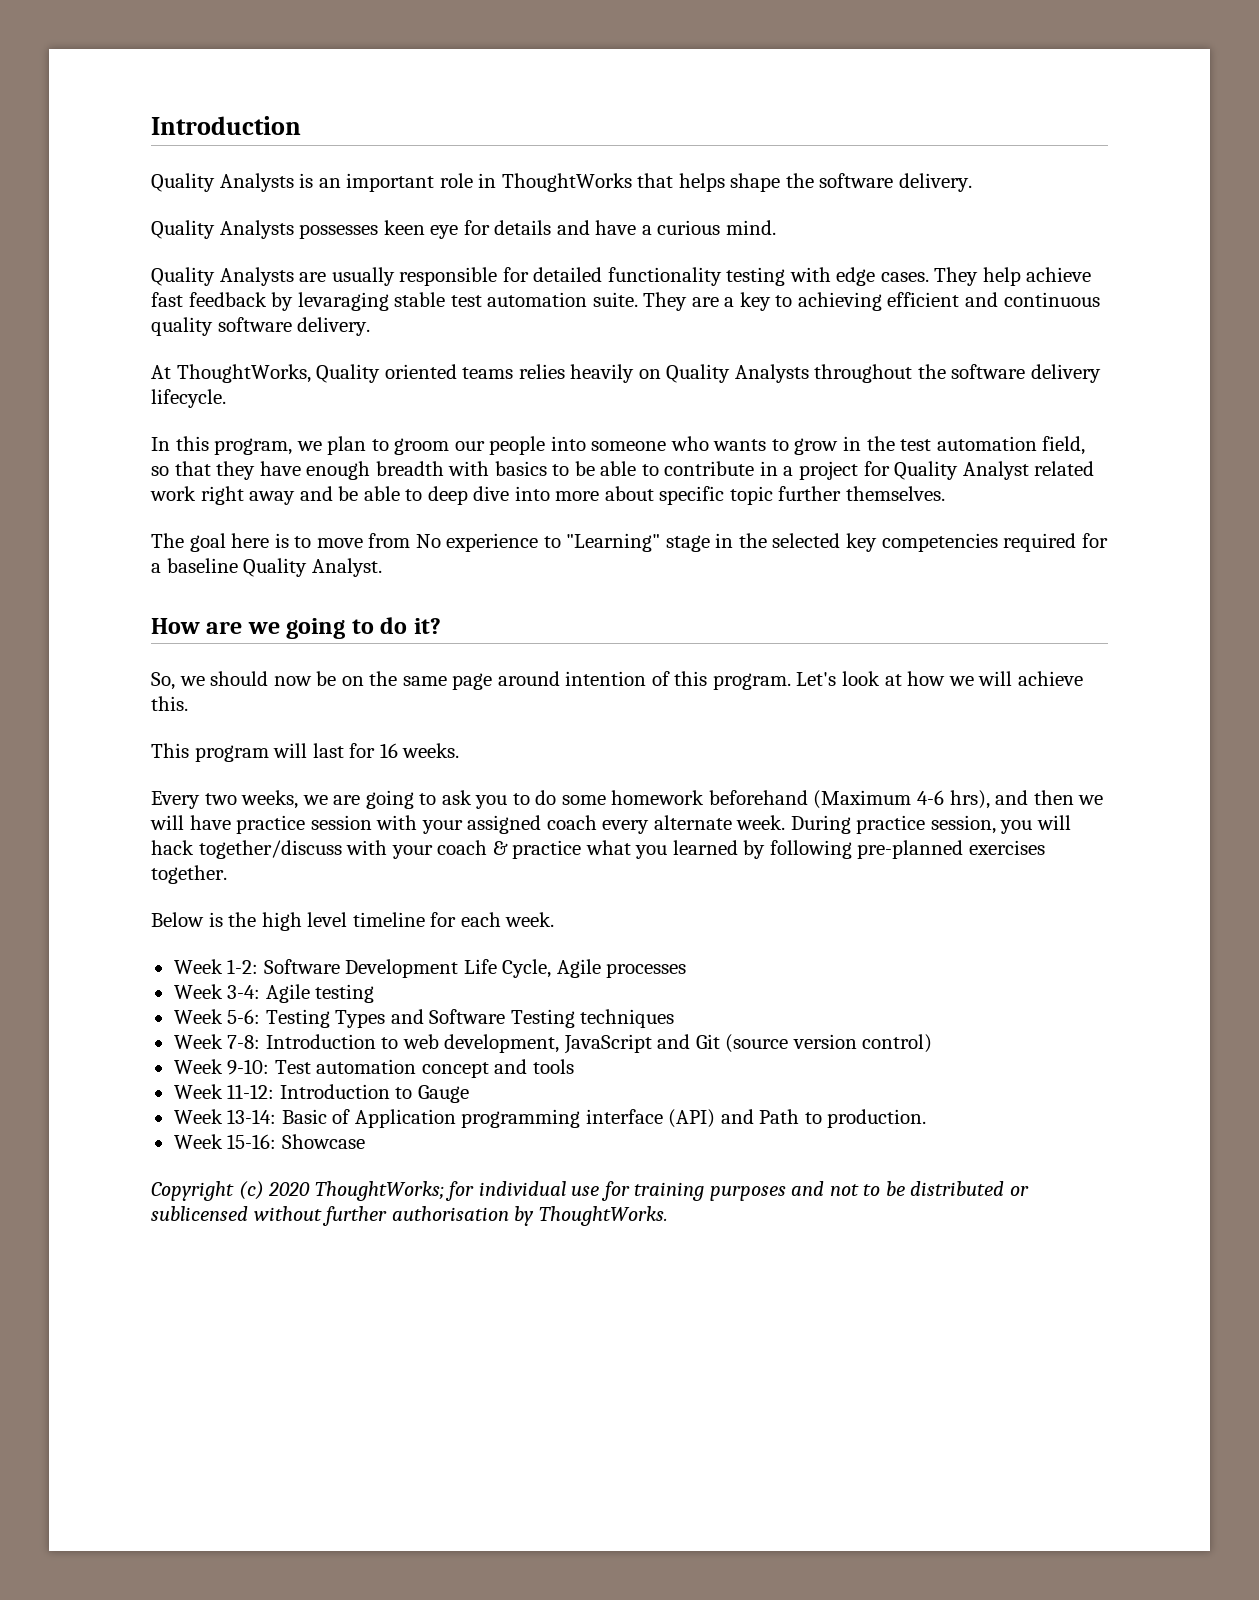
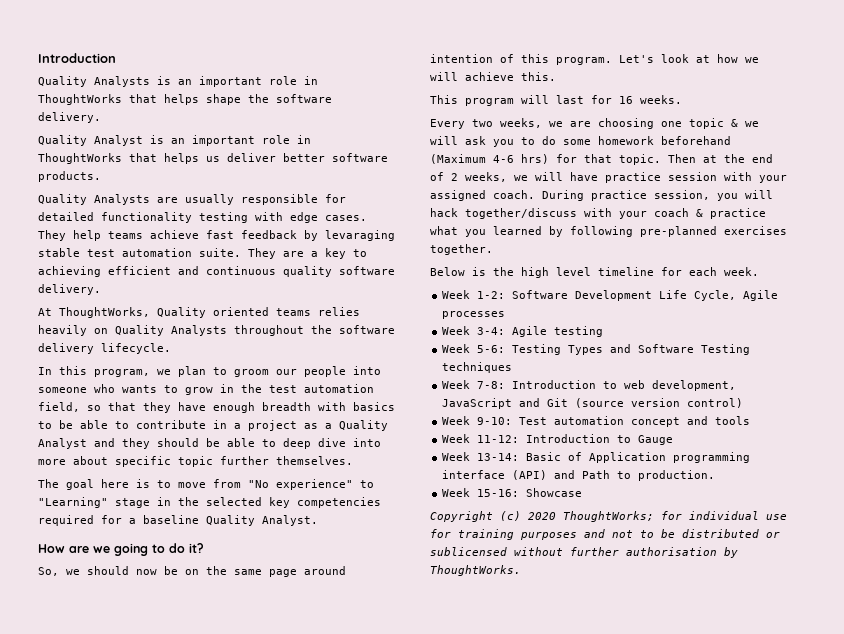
[219,220,776,239] Analysts possesses keen eye for details and have a curious mind. -> [94,135,311,146] [38,153,388,164] [38,171,101,182] Analyst is an important role in ThoughtWorks that helps us deliver better software products.
(1021, 276) none -> [108,231,143,239] teams
[863,461,1095,480] [150,486,333,505] for Quality Analyst related work right away and -> [304,420,388,431] [38,438,199,449] as a Quality Analyst and they should
[415,533,539,552] No experience -> [248,479,353,490] "No experience"
[365,790,437,809] going to -> [598,118,759,129] [430,136,458,145] choosing one topic & we will
[949,790,1074,809] hrs), and then -> [521,154,773,165] [430,172,507,182] hrs) for that topic. Then at the end of 2 weeks,
[546,815,786,834] coach every alternate week. -> [493,190,535,199] coach.

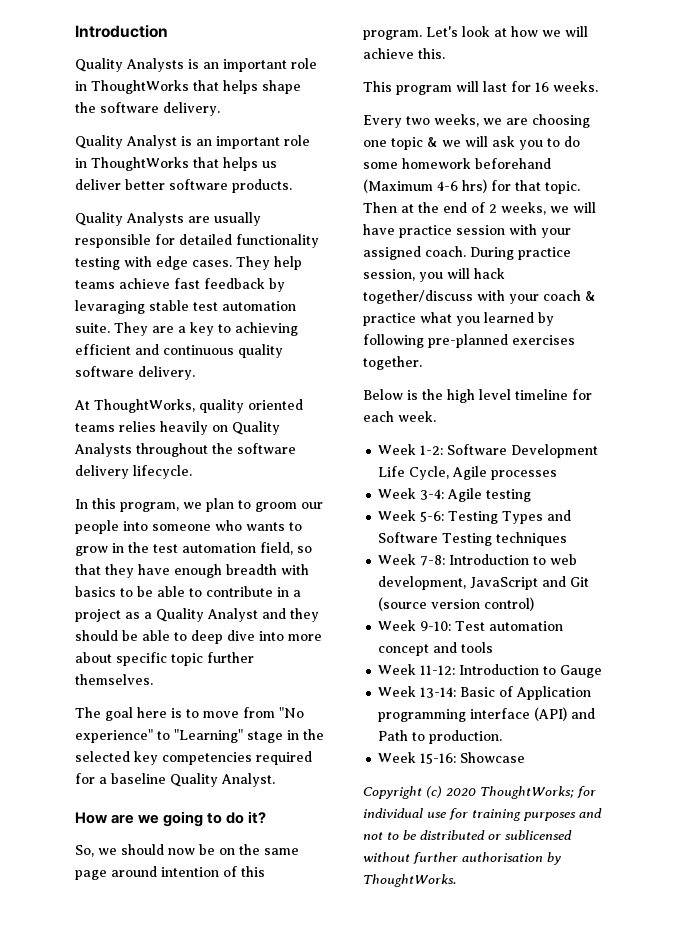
[157,307,206,318] Quality -> [199,399,244,413] quality

